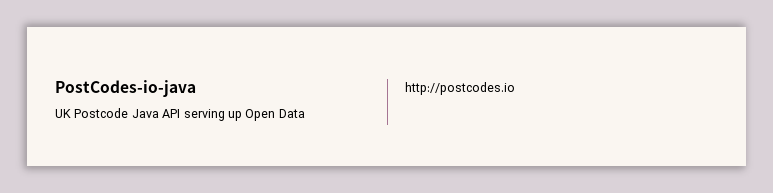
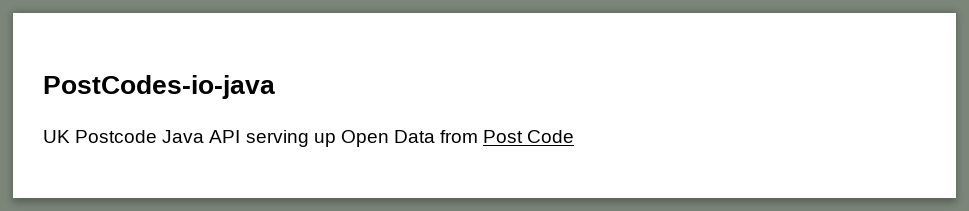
[405,82,515,95] http://postcodes.io -> [440,130,575,143] from Post Code

